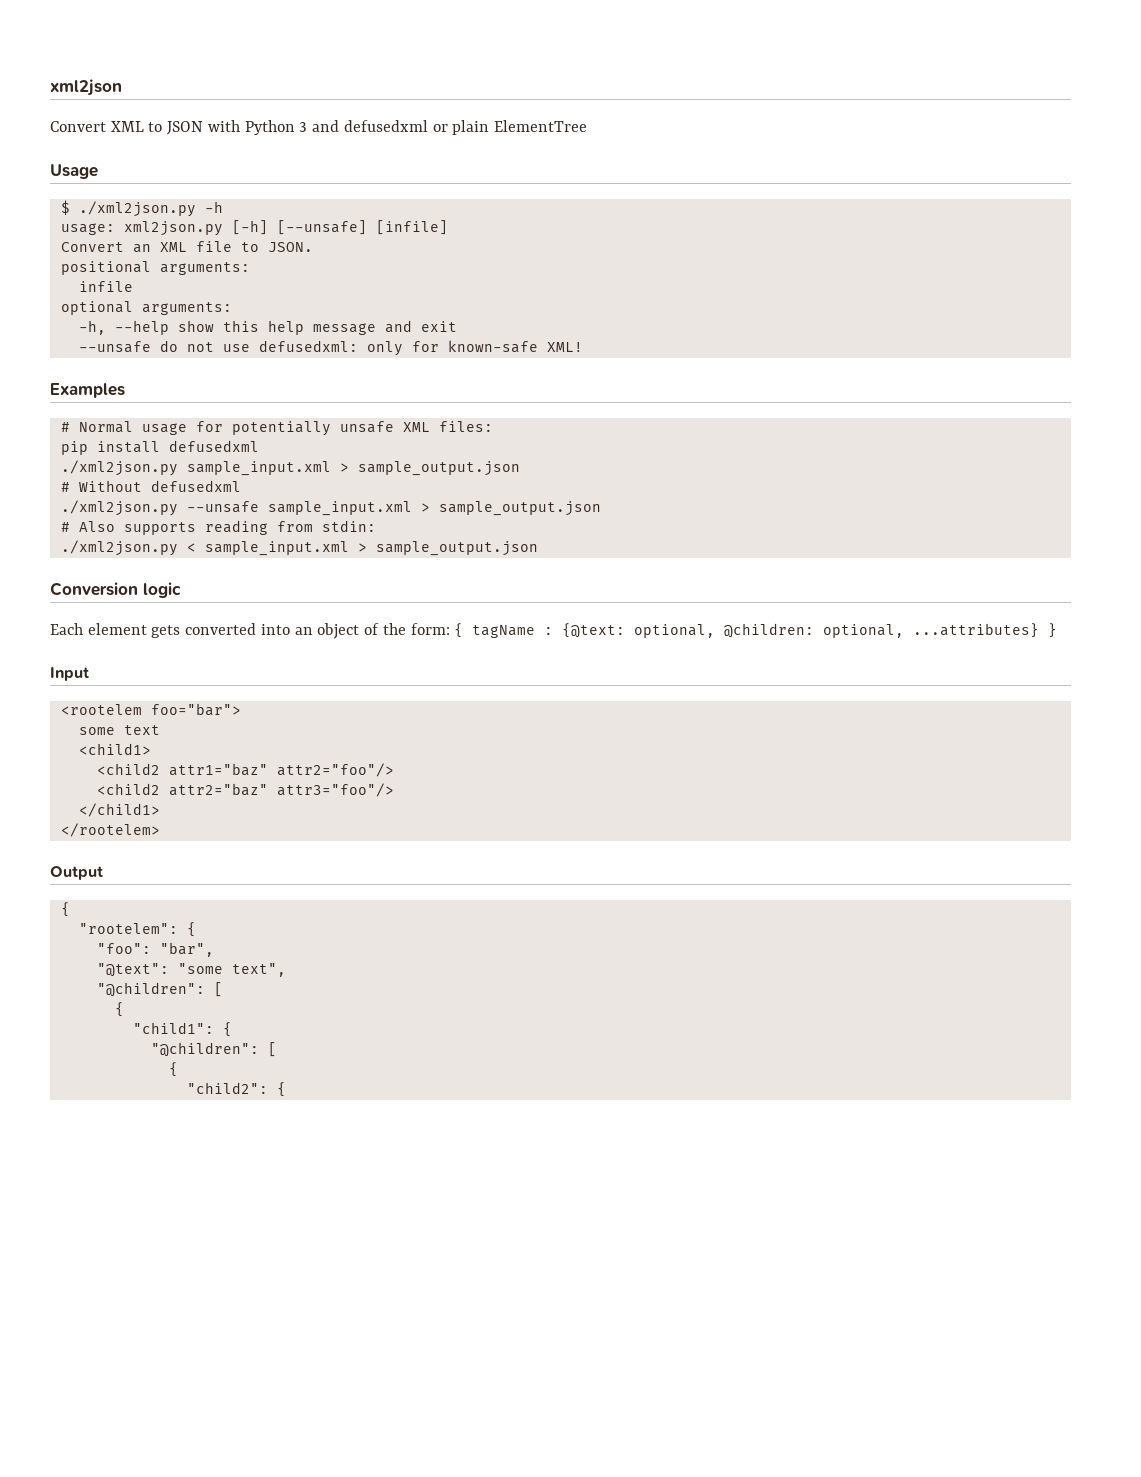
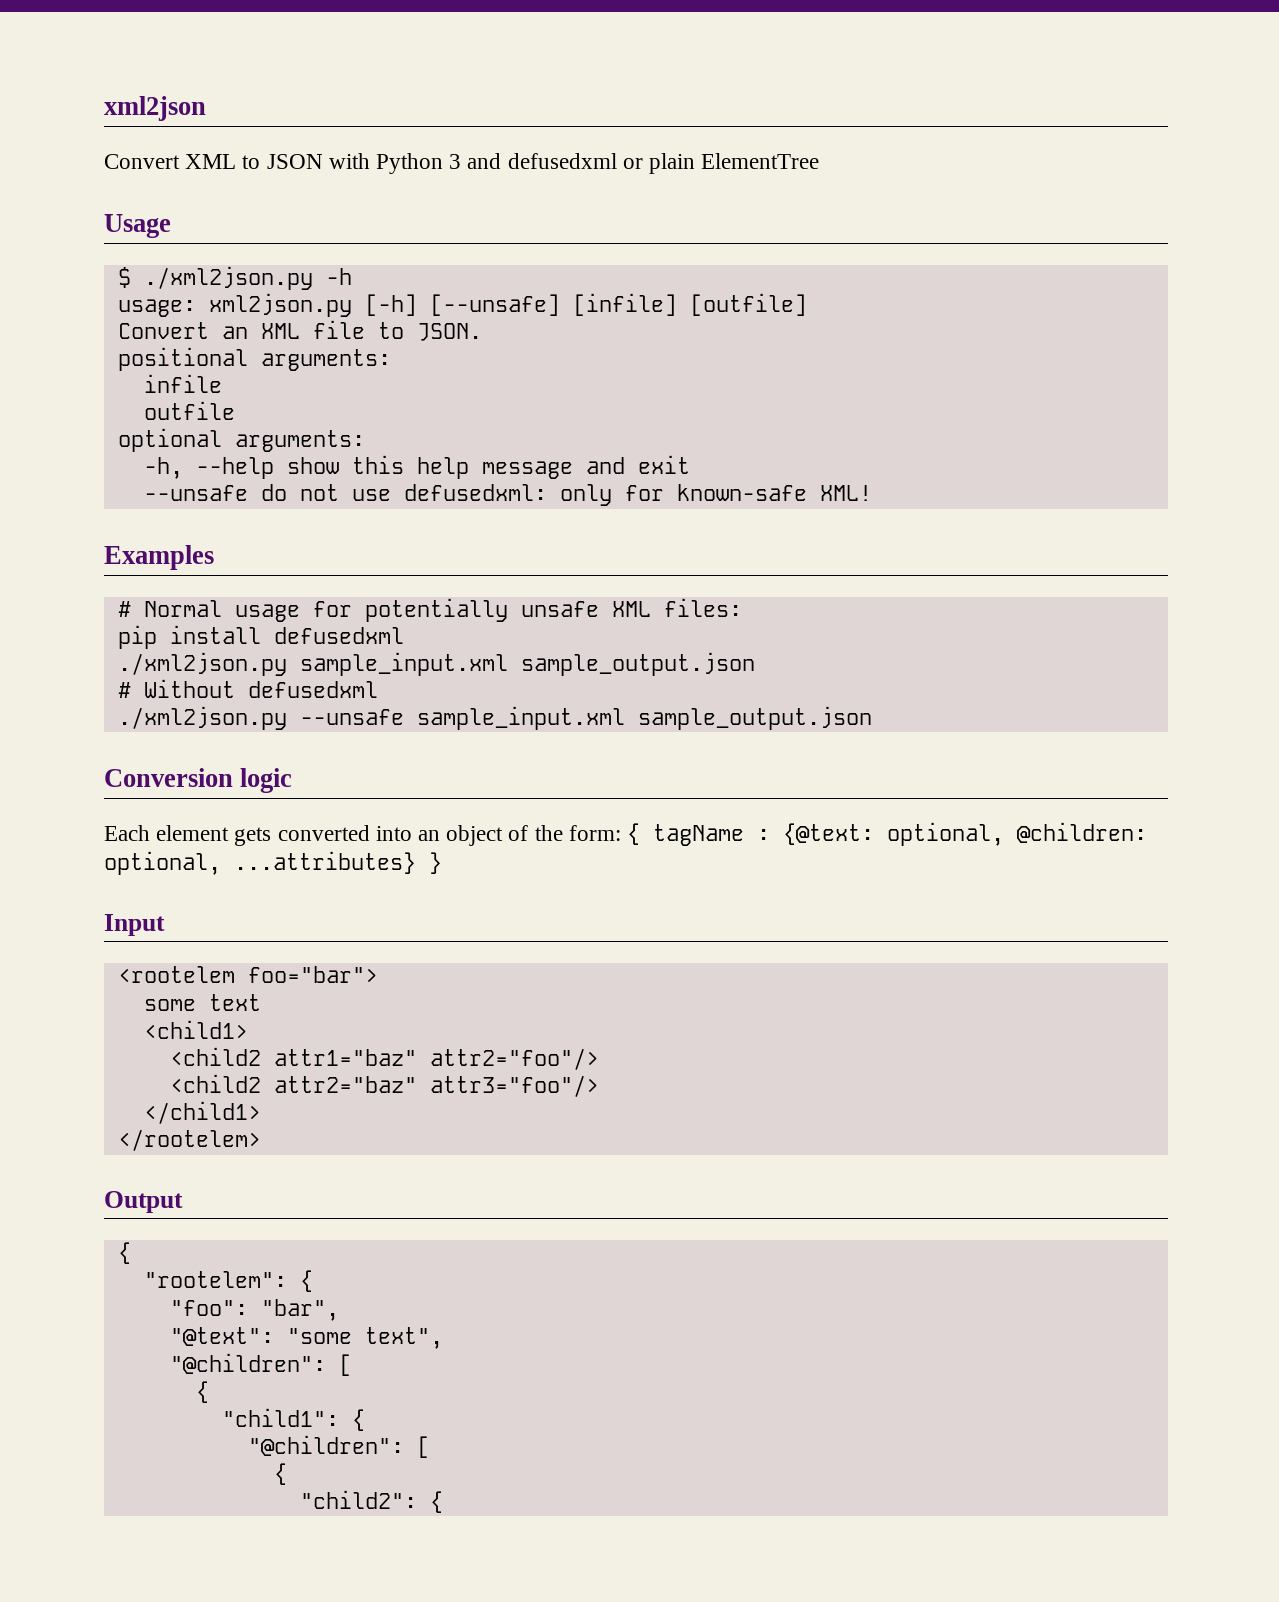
(448, 227) none -> [689,293,807,316] [outfile]
(133, 286) none -> [143,401,235,420] // outfile
[339,463,349,472] > -> (508, 664) none
[420,501,601,516] [60,520,376,535] [60,540,367,556] > sample_output.json // # Also supports reading from stdin: // ./xml2json.py < sample_input.xml > -> (625, 718) none

